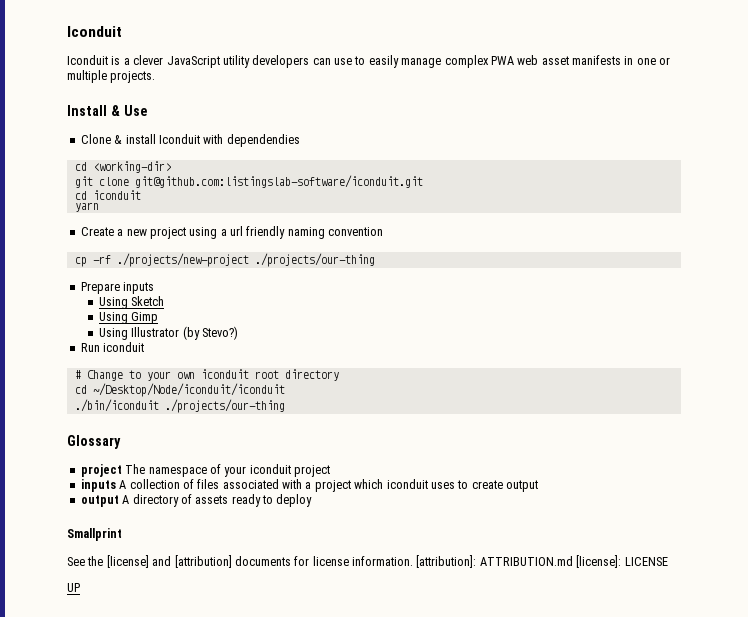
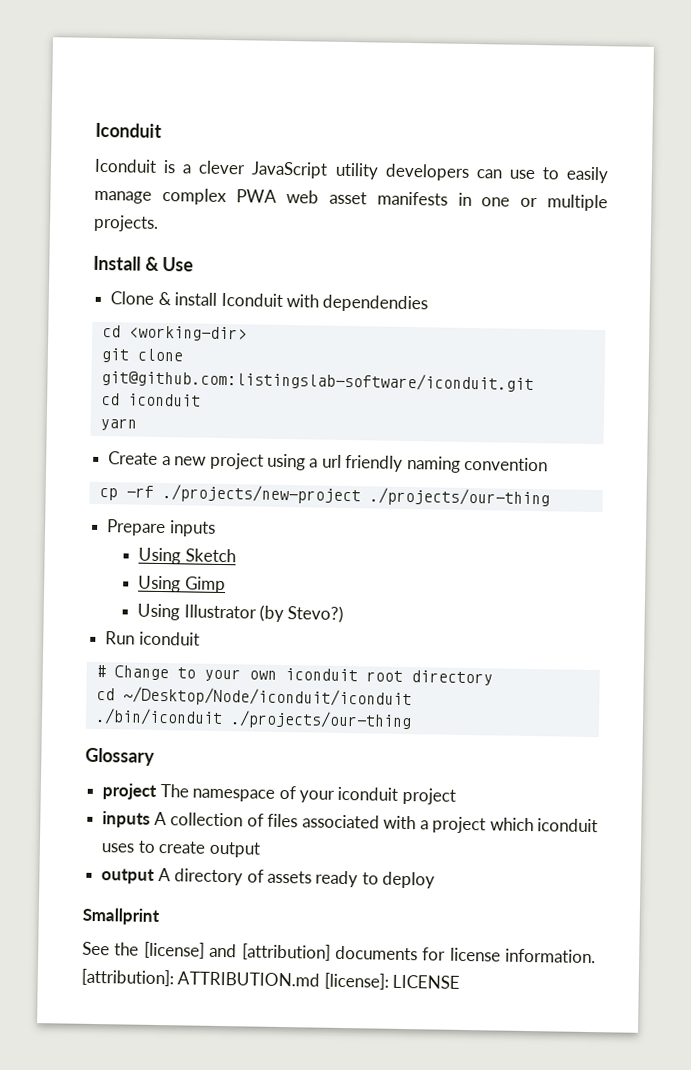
[67,583,80,592] // UP -> (461, 981) none

